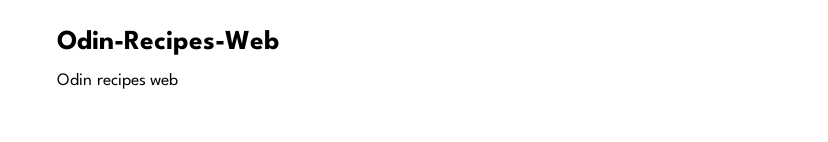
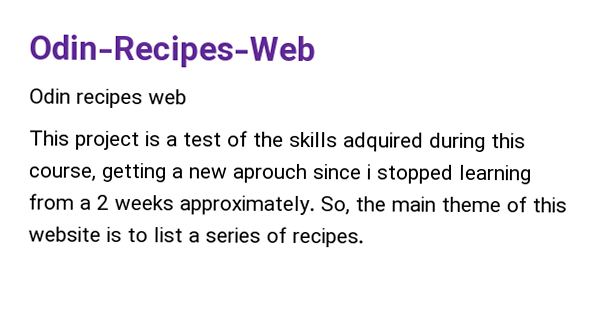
(179, 79) none -> [29,130,526,153] [28,162,532,185] [28,193,567,216] [28,226,364,248] // This project is a test of the skills adquired during this course, getting a new aprouch since i stopped learning from a 2 weeks approximately. So, the main theme of this website is to list a series of recipes.

